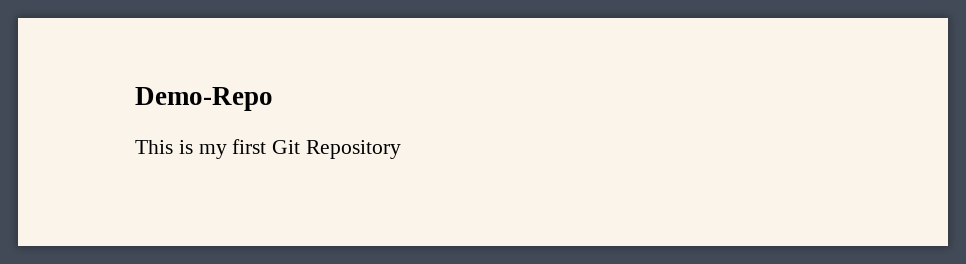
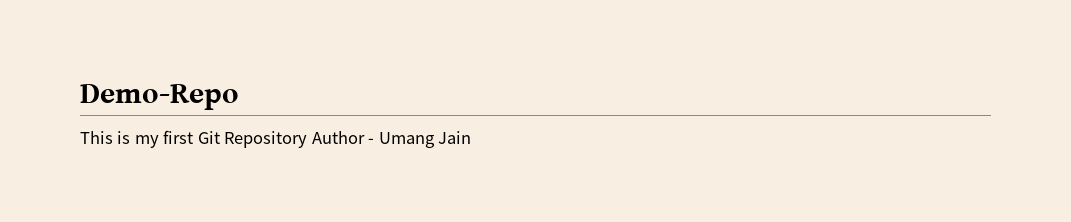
(402, 149) none -> [311,131,472,148] Author - Umang Jain

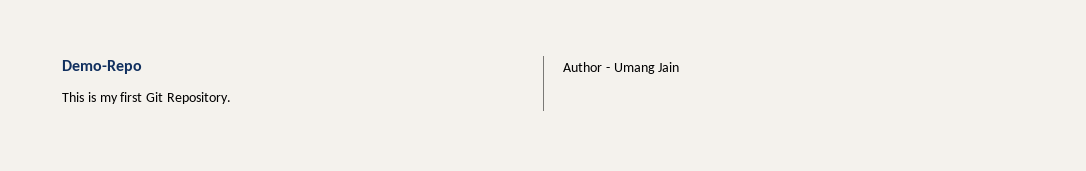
[224,131,308,148] Repository -> [166,92,231,104] Repository. //

